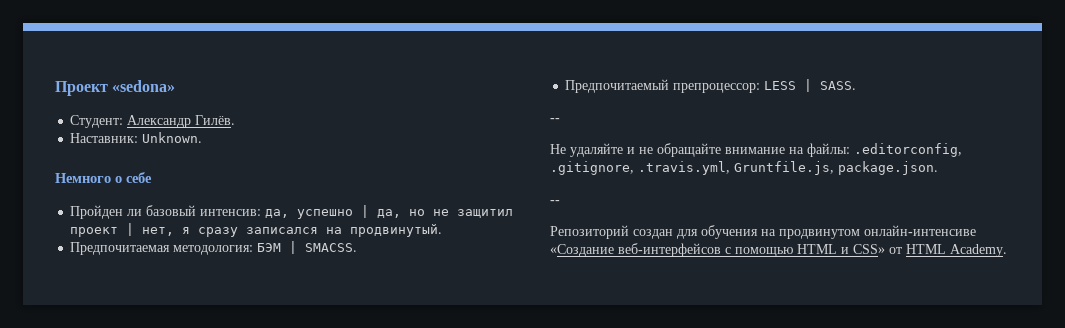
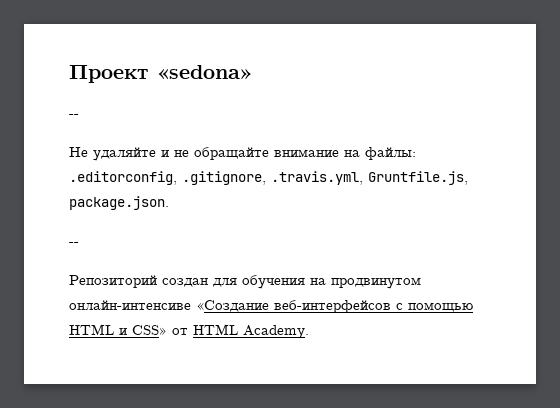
[70,115,236,128] [70,132,203,143] [55,172,152,183] [70,205,514,219] [70,223,443,237] [70,241,358,255] [565,79,857,93] // Студент: Александр Гилёв. // Наставник: Unknown. // Немного о себе // Пройден ли базовый интенсив: да, успешно | да, но не защитил проект | нет, я сразу записался на продвинутый. // Предпочитаемая методология: БЭМ | SMACSS. // Предпочитаемый препроцессор: LESS | SASS. -> (253, 72) none

